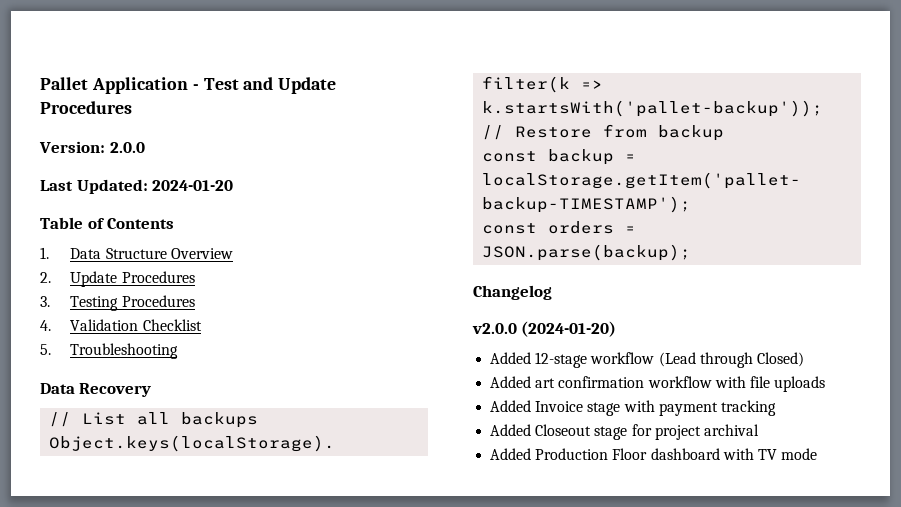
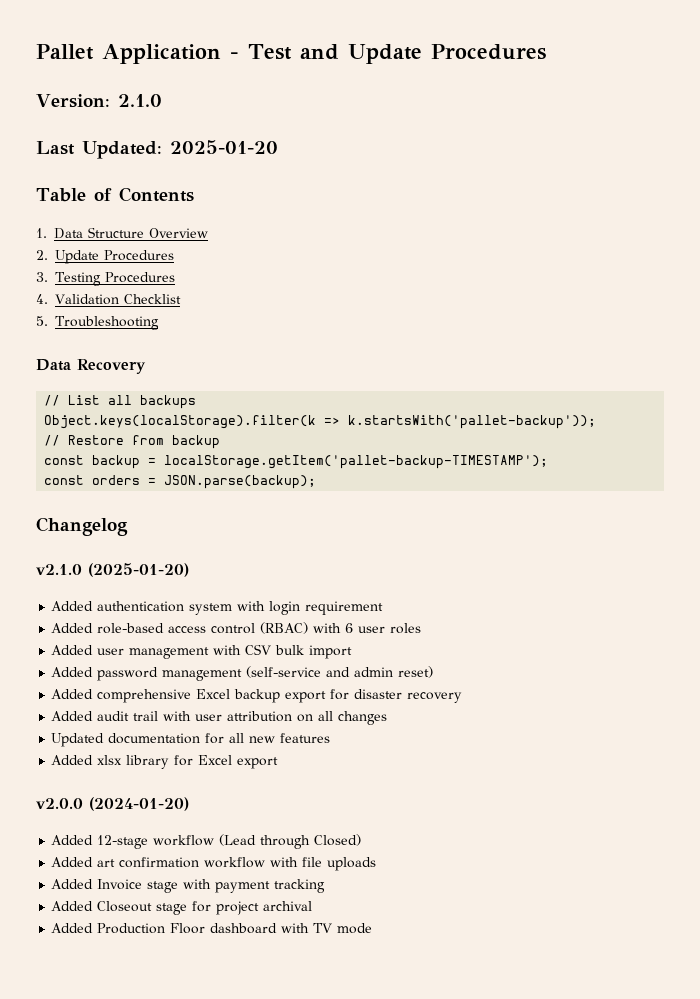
[109,142,145,153] 2.0.0 -> [117,94,162,107] 2.1.0
[152,180,234,191] 2024-01-20 -> [170,140,278,154] 2025-01-20
(552, 292) none -> [36,563,189,577] [51,601,384,615] [51,622,422,634] [51,644,353,659] [51,666,434,681] [51,689,463,703] [51,711,388,725] [51,733,331,747] [51,755,279,769] // v2.1.0 (2025-01-20) // Added authentication system with login requirement // Added role-based access control (RBAC) with 6 user roles // Added user management with CSV bulk import // Added password management (self-service and admin reset) // Added comprehensive Excel backup export for disaster recovery // Added audit trail with user attribution on all changes // Updated documentation for all new features // Added xlsx library for Excel export

